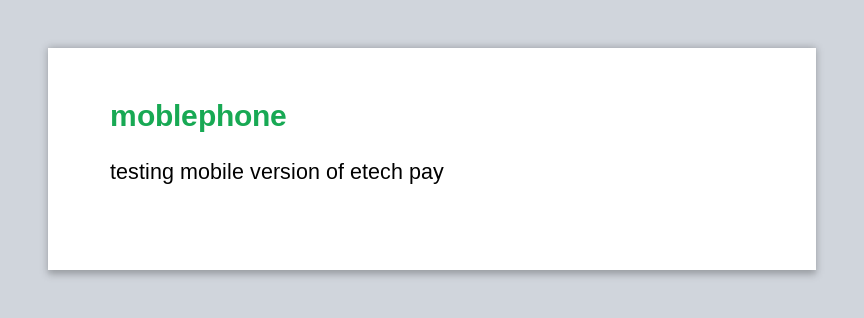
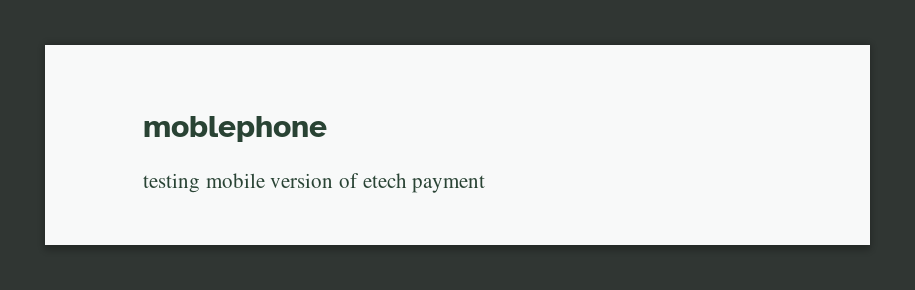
[409,167,444,184] pay -> [412,175,486,193] payment

